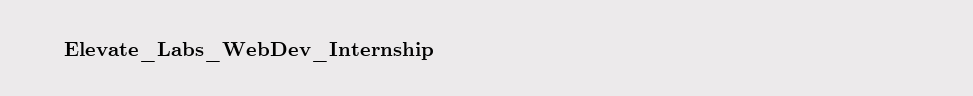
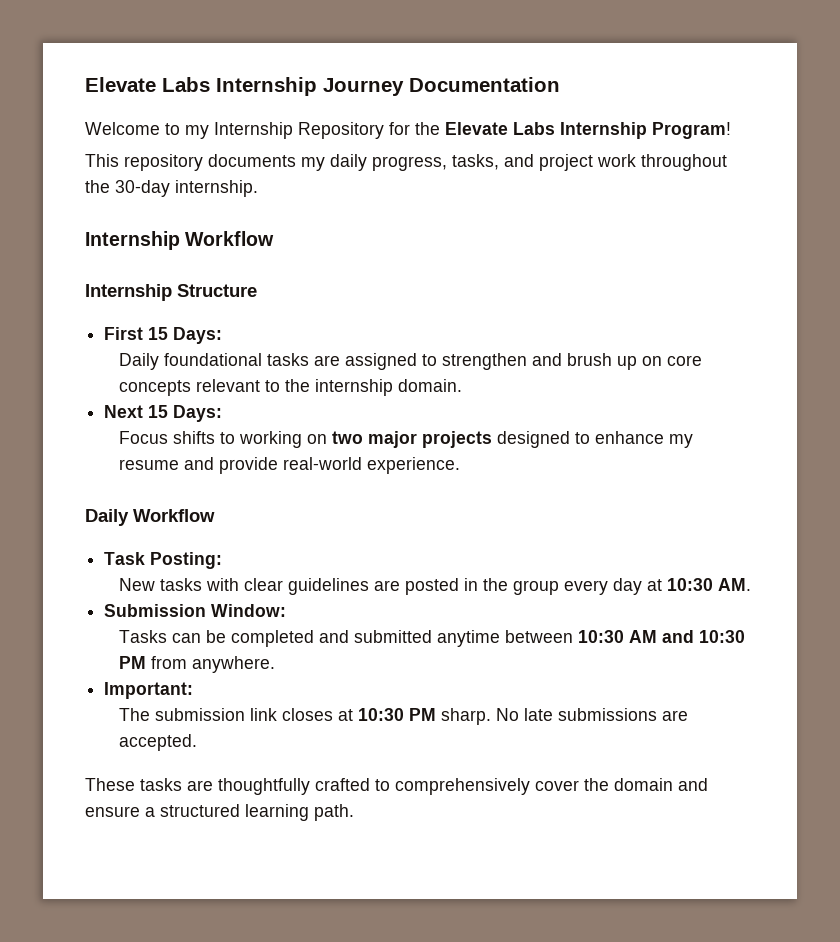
[64,42,434,62] Elevate_Labs_WebDev_Internship -> [85,77,560,96] [85,122,731,139] [85,154,727,171] [85,180,258,197] [85,231,275,250] [85,284,257,301] [104,327,223,344] [118,353,702,370] [118,379,462,396] [104,405,223,422] [118,431,693,448] [118,457,460,474] [85,509,215,526] [104,552,223,569] [118,578,751,595] [104,604,287,617] [118,630,745,647] [118,656,275,673] [104,682,194,699] [118,708,688,725] [118,734,197,751] [85,778,708,795] [85,804,354,821] Elevate Labs Internship Journey Documentation // Welcome to my Internship Repository for the Elevate Labs Internship Program! // This repository documents my daily progress, tasks, and project work throughout the 30-day internship. // Internship Workflow // Internship Structure // First 15 Days: // Daily foundational tasks are assigned to strengthen and brush up on core concepts relevant to the internship domain. // Next 15 Days: // Focus shifts to working on two major projects designed to enhance my resume and provide real-world experience. // Daily Workflow // Task Posting: // New tasks with clear guidelines are posted in the group every day at 10:30 AM. // Submission Window: // Tasks can be completed and submitted anytime between 10:30 AM and 10:30 PM from anywhere. // Important: // The submission link closes at 10:30 PM sharp. No late submissions are accepted. // These tasks are thoughtfully crafted to comprehensively cover the domain and ensure a structured learning path.

